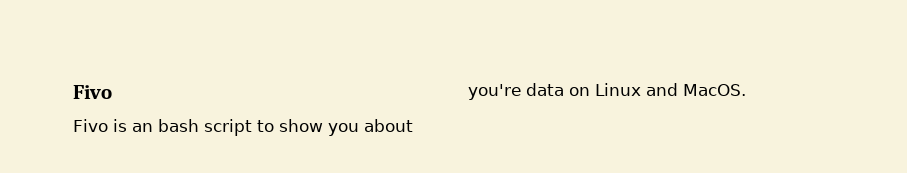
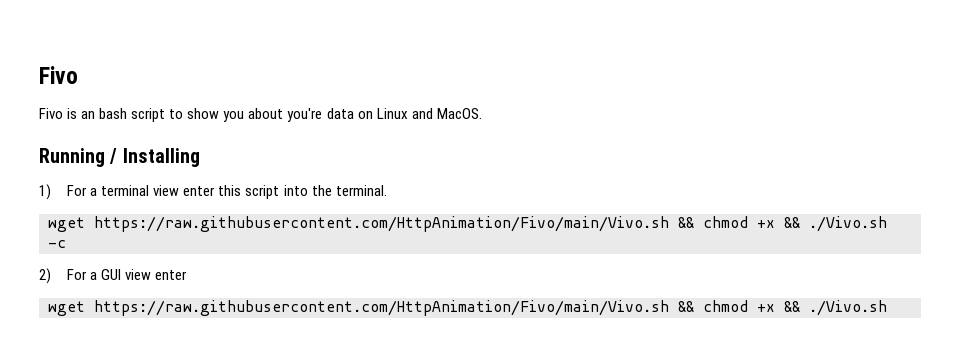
(746, 90) none -> [39,148,200,167] [39,184,387,200] [48,216,887,232] [48,240,66,248] [39,268,188,284] [48,300,887,316] // Running / Installing // 1) For a terminal view enter this script into the terminal. // wget https://raw.githubusercontent.com/HttpAnimation/Fivo/main/Vivo.sh && chmod +x && ./Vivo.sh -c // 2) For a GUI view enter // wget https://raw.githubusercontent.com/HttpAnimation/Fivo/main/Vivo.sh && chmod +x && ./Vivo.sh

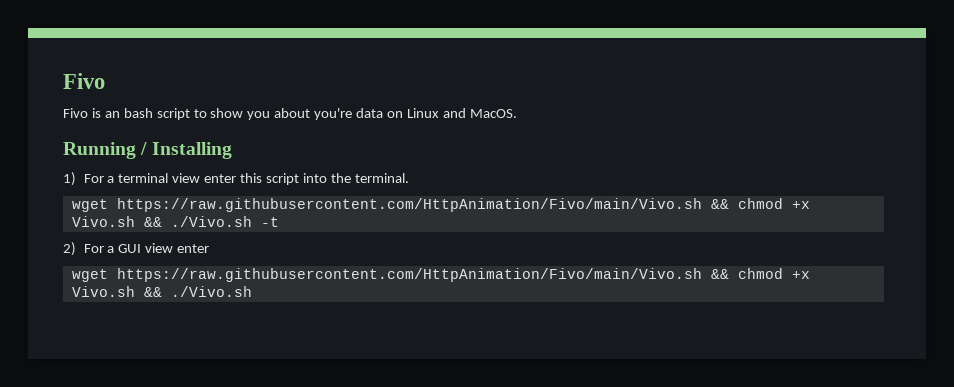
[784,216,887,232] [48,240,66,248] && ./Vivo.sh -c -> [71,216,279,227] Vivo.sh && ./Vivo.sh -t
(775, 308) none -> [71,286,135,297] Vivo.sh

